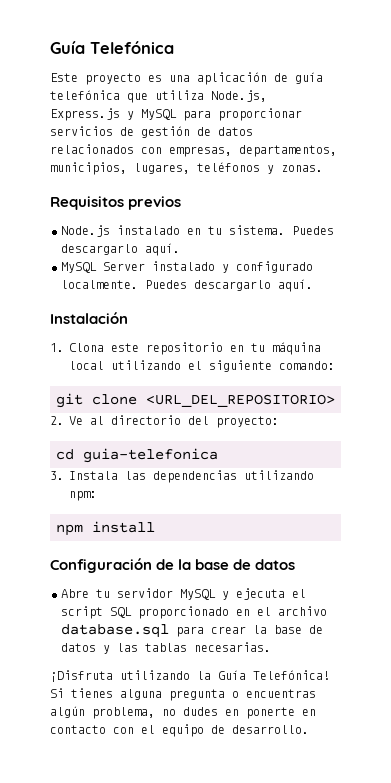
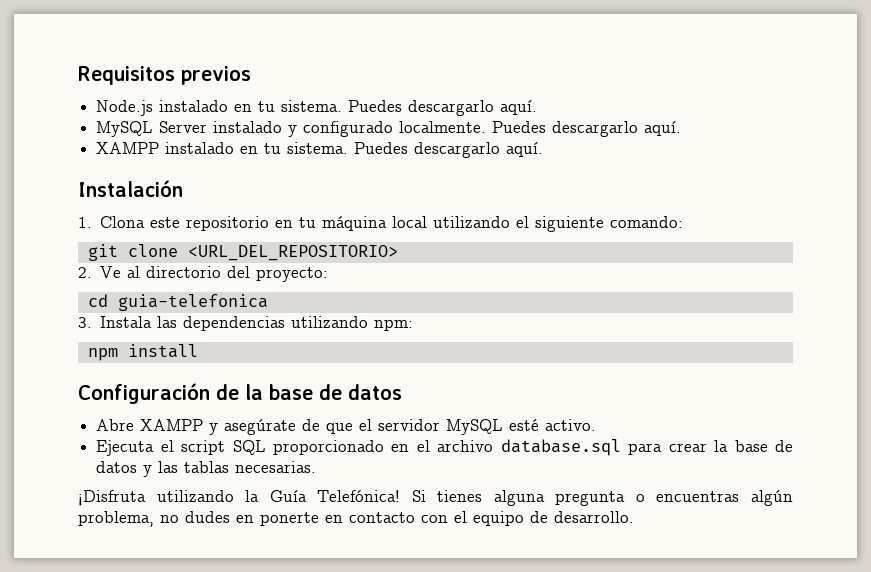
[50,41,174,54] [50,72,323,85] [50,90,267,103] [50,108,302,121] [50,126,253,138] [50,144,337,157] [50,162,323,175] Guía Telefónica // Este proyecto es una aplicación de guía telefónica que utiliza Node.js, Express.js y MySQL para proporcionar servicios de gestión de datos relacionados con empresas, departamentos, municipios, lugares, teléfonos y zonas. // -> (78, 75) none
(313, 285) none -> [96,142,544,158] // XAMPP instalado en tu sistema. Puedes descargarlo aquí.
[96,588,285,600] tu servidor MySQL y ejecuta -> [140,419,597,435] [96,440,155,456] XAMPP y asegúrate de que el servidor MySQL esté activo. // Ejecuta

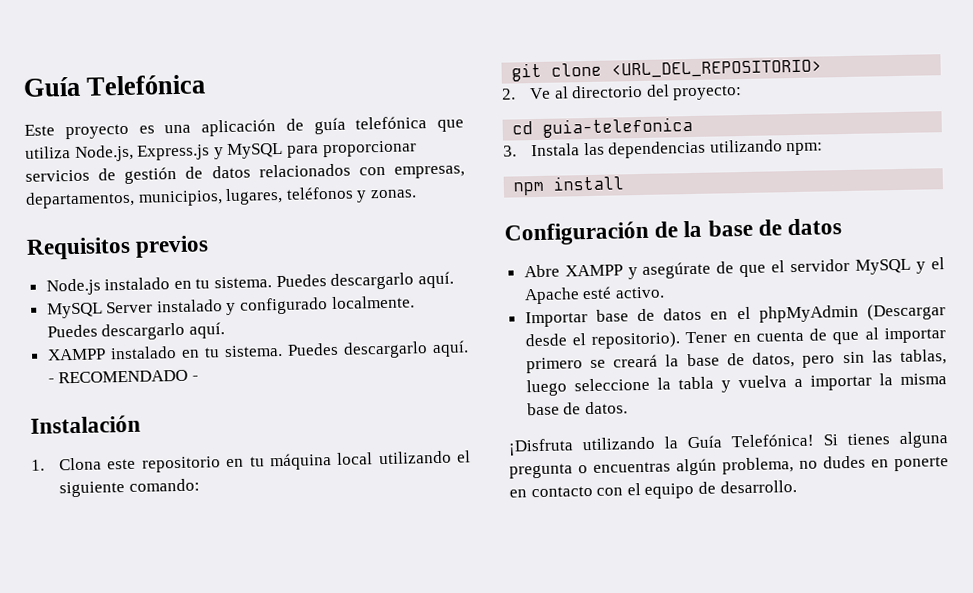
(78, 75) none -> [23,74,207,97] [24,116,464,140] [25,140,417,162] [25,163,465,184] [25,186,417,209] Guía Telefónica // Este proyecto es una aplicación de guía telefónica que utiliza Node.js, Express.js y MySQL para proporcionar servicios de gestión de datos relacionados con empresas, departamentos, municipios, lugares, teléfonos y zonas. //
(544, 149) none -> [47,369,199,384] - RECOMENDADO -
(504, 427) none -> [916,257,945,274] [523,287,580,305] y el Apache
[96,439,794,456] [96,461,317,477] Ejecuta el script SQL proporcionado en el archivo database.sql para crear la base de datos y las tablas necesarias. -> [524,303,946,328] [524,327,946,349] [525,349,947,374] [525,373,948,397] [526,401,628,416] Importar base de datos en el phpMyAdmin (Descargar desde el repositorio). Tener en cuenta de que al importar primero se creará la base de datos, pero sin las tablas, luego seleccione la tabla y vuelva a importar la misma base de datos.

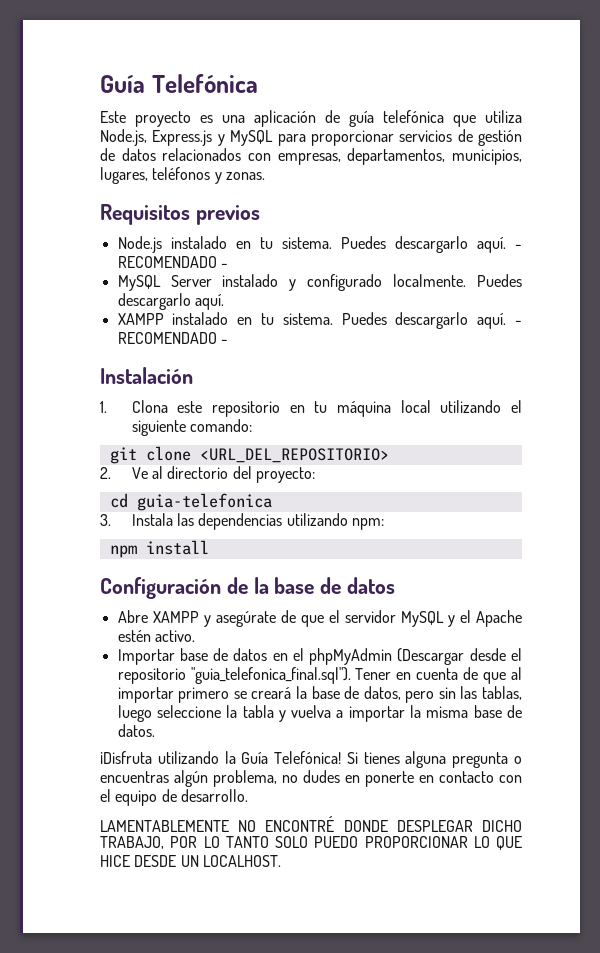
(454, 280) none -> [515,244,522,249] [117,256,228,268] - RECOMENDADO -
[582,286,613,300] esté -> [117,630,151,642] estén
[591,331,682,349] repositorio). -> [117,667,351,684] repositorio "guia_telefonica_final.sql").
(797, 487) none -> [100,816,522,832] [100,836,522,850] [100,855,281,867] // LAMENTABLEMENTE NO ENCONTRÉ DONDE DESPLEGAR DICHO TRABAJO, POR LO TANTO SOLO PUEDO PROPORCIONAR LO QUE HICE DESDE UN LOCALHOST.

